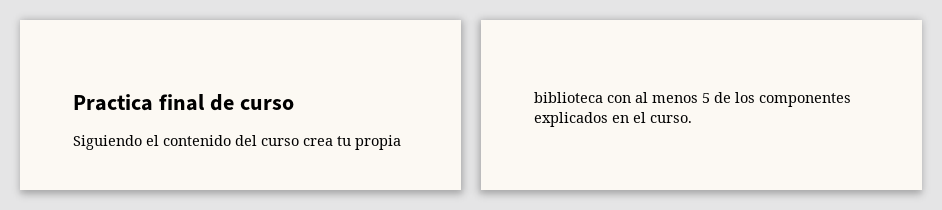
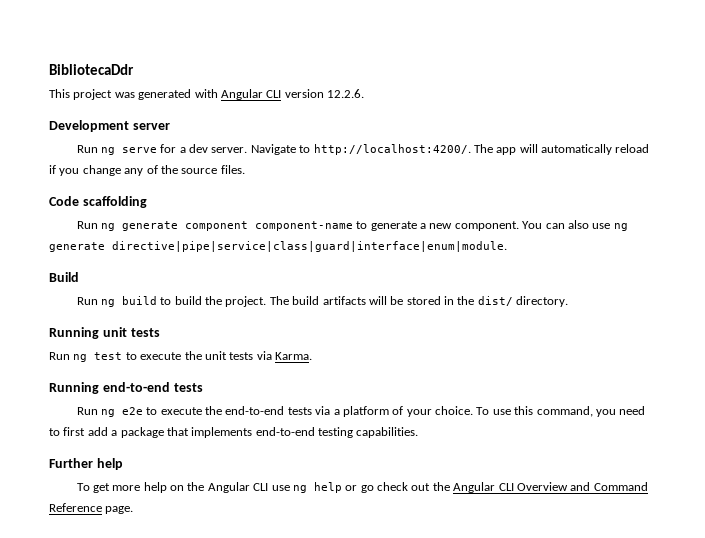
[73,94,294,111] [73,135,401,150] [534,92,851,107] [534,112,692,127] Practica final de curso // Siguiendo el contenido del curso crea tu propia biblioteca con al menos 5 de los componentes explicados en el curso. -> [49,64,134,75] [49,89,364,100] [49,120,170,132] [76,144,650,155] [49,165,245,176] [49,196,147,208] [76,220,628,231] [49,241,507,252] [49,272,79,282] [76,296,569,307] [49,327,160,339] [49,351,312,362] [49,382,203,394] [76,406,646,417] [49,427,419,438] [49,458,123,470] [76,482,648,493] [49,503,134,514] BibliotecaDdr // This project was generated with Angular CLI version 12.2.6. // Development server // Run ng serve for a dev server. Navigate to http://localhost:4200/. The app will automatically reload if you change any of the source files. // Code scaffolding // Run ng generate component component-name to generate a new component. You can also use ng generate directive|pipe|service|class|guard|interface|enum|module. // Build // Run ng build to build the project. The build artifacts will be stored in the dist/ directory. // Running unit tests // Run ng test to execute the unit tests via Karma. // Running end-to-end tests // Run ng e2e to execute the end-to-end tests via a platform of your choice. To use this command, you need to first add a package that implements end-to-end testing capabilities. // Further help // To get more help on the Angular CLI use ng help or go check out the Angular CLI Overview and Command Reference page.

